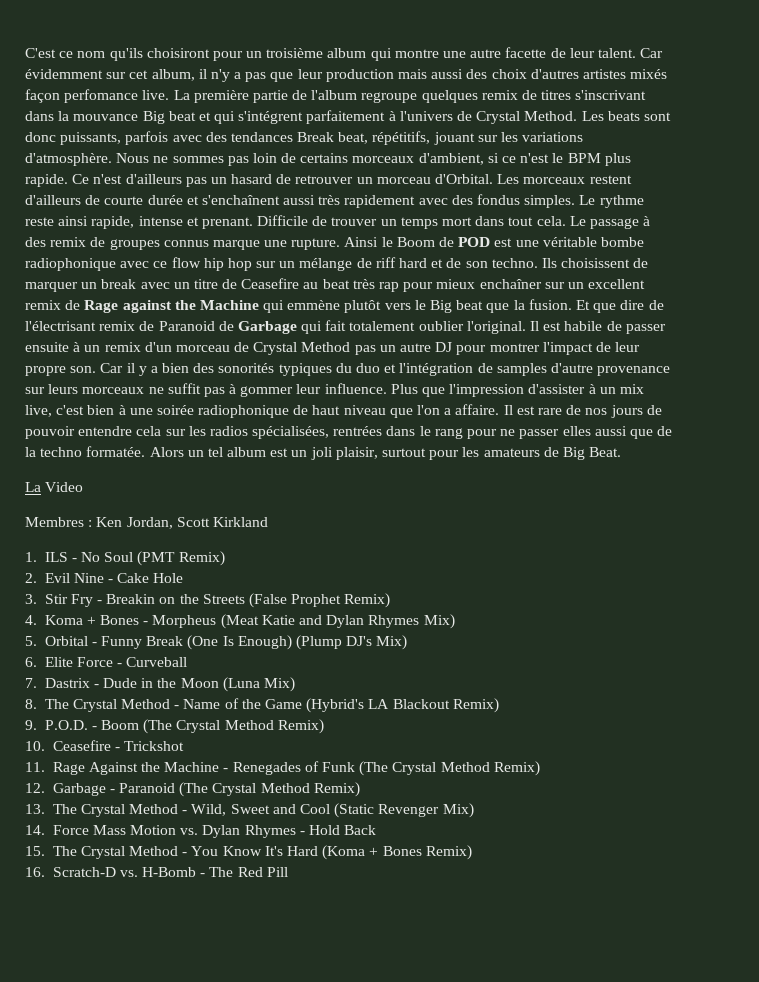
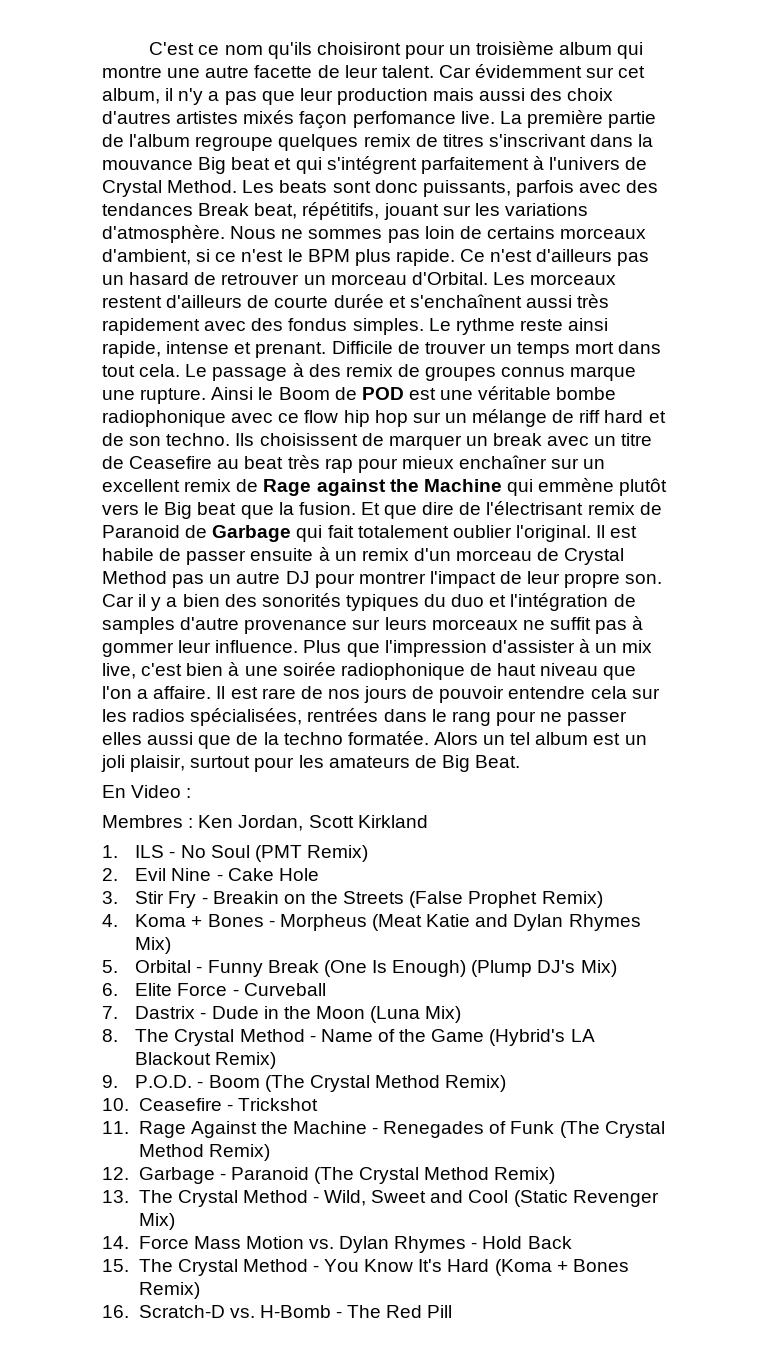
[25,482,41,492] La -> [102,785,126,798] En
(84, 487) none -> [186,788,192,798] :

